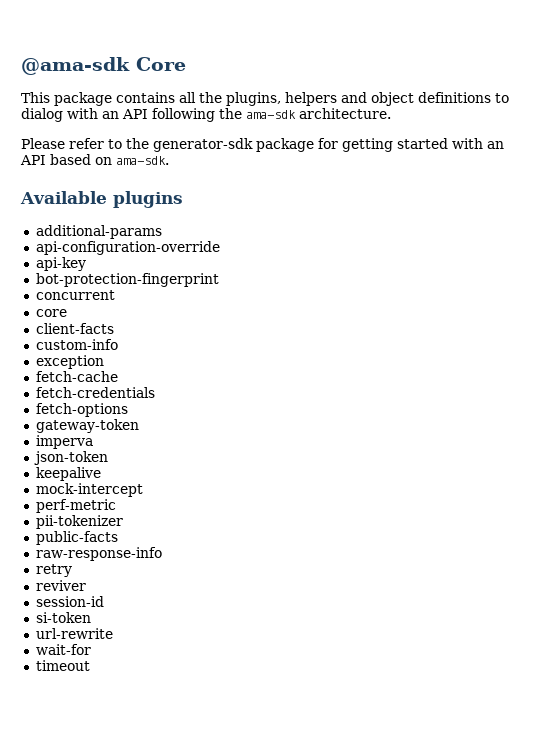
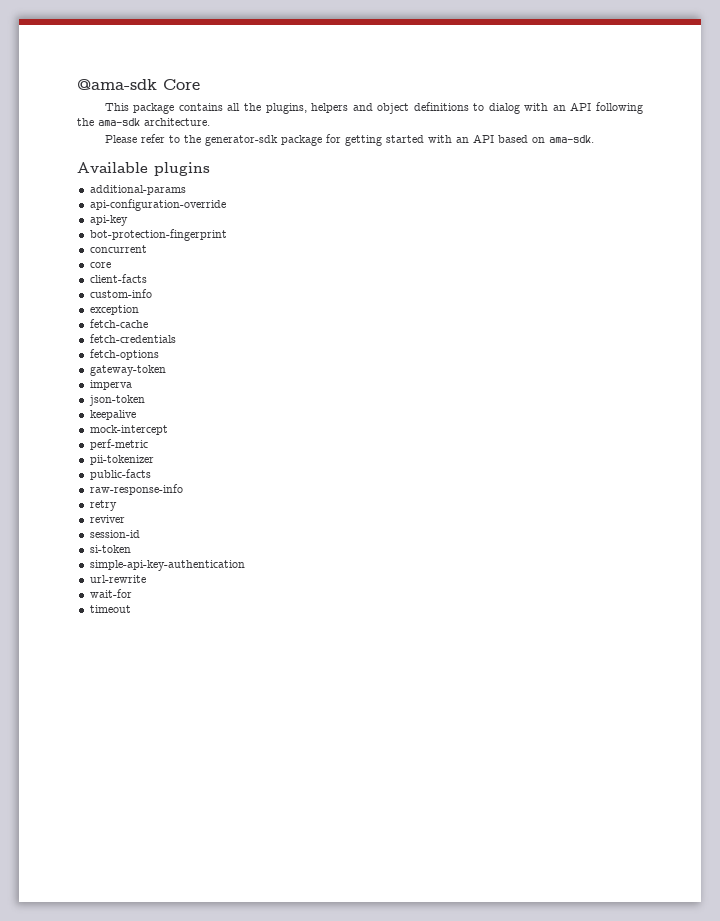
(91, 617) none -> [89,560,245,571] // simple-api-key-authentication

